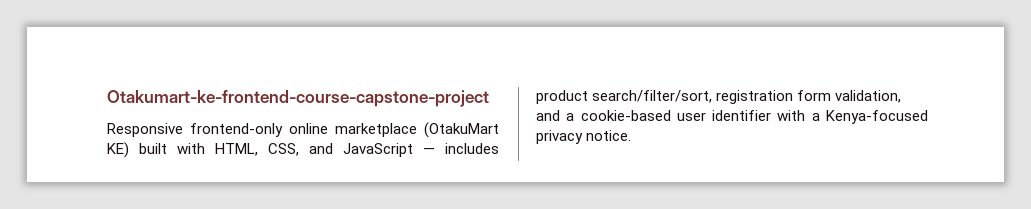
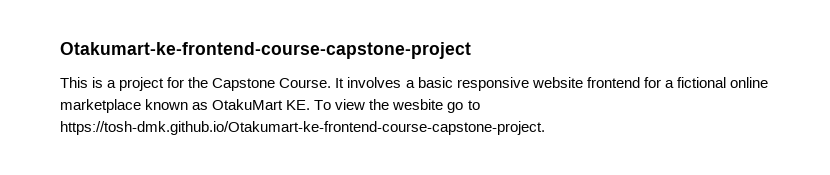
[107,122,499,138] [107,142,499,158] [536,90,902,104] [536,110,928,124] [536,130,632,144] Responsive frontend-only online marketplace (OtakuMart KE) built with HTML, CSS, and JavaScript — includes product search/filter/sort, registration form validation, and a cookie-based user identifier with a Kenya-focused privacy notice. -> [60,77,768,91] [60,99,480,113] [60,121,545,135] This is a project for the Capstone Course. It involves a basic responsive website frontend for a fictional online marketplace known as OtakuMart KE. To view the wesbite go to https://tosh-dmk.github.io/Otakumart-ke-frontend-course-capstone-project.

